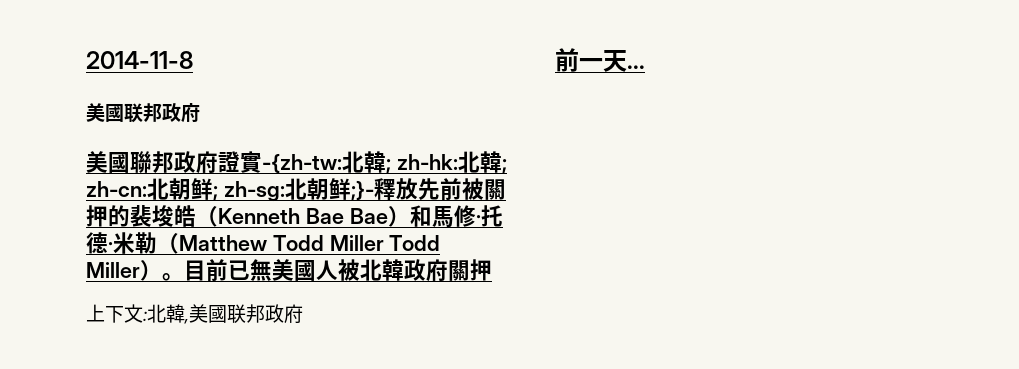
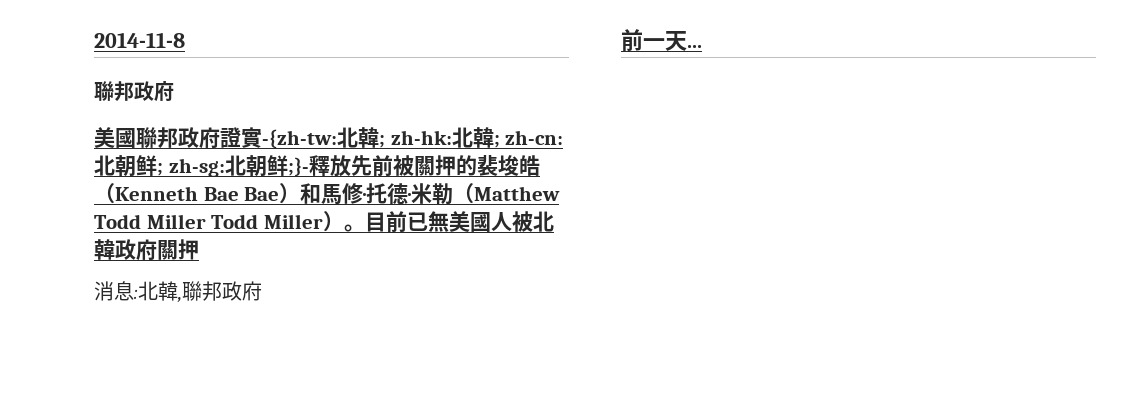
[86,103,143,123] 美國联 -> [94,81,114,101] 聯
[86,304,143,323] 上下文 -> [94,281,134,301] 消息
[189,304,246,323] 美國联 -> [182,281,202,301] 聯

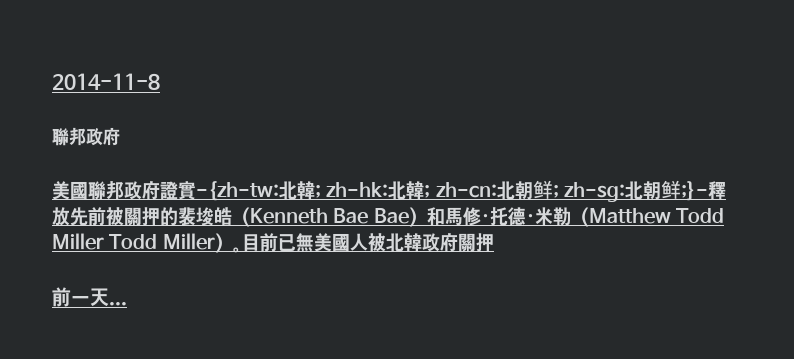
[94,281,262,303] // 消息:北韓,聯邦政府 -> (494, 242) none

